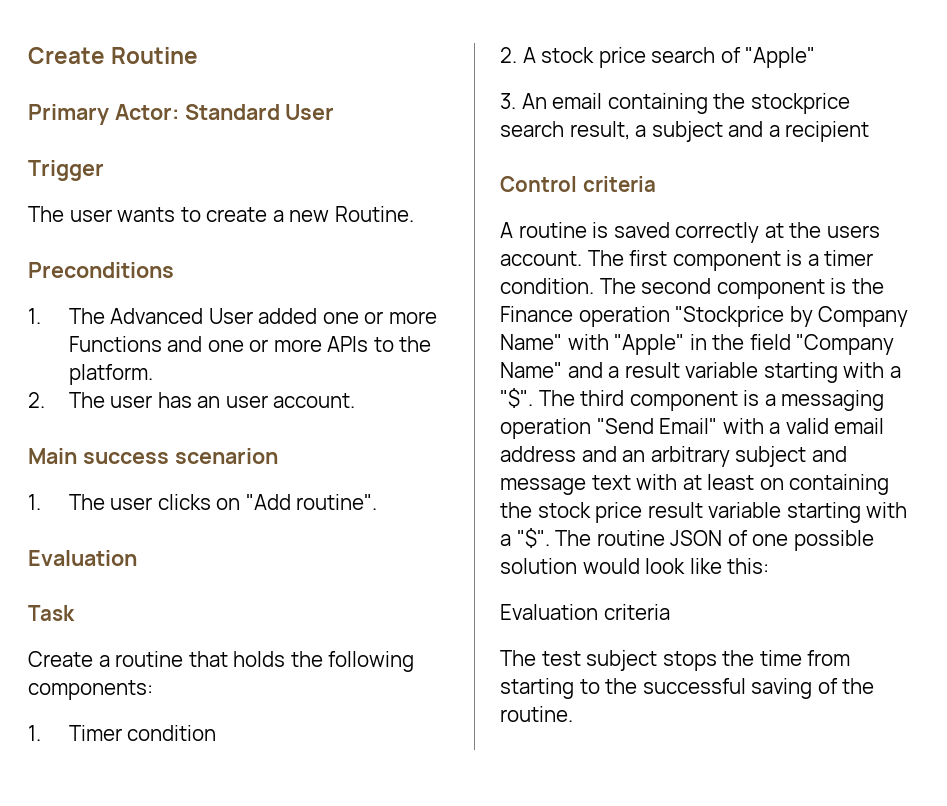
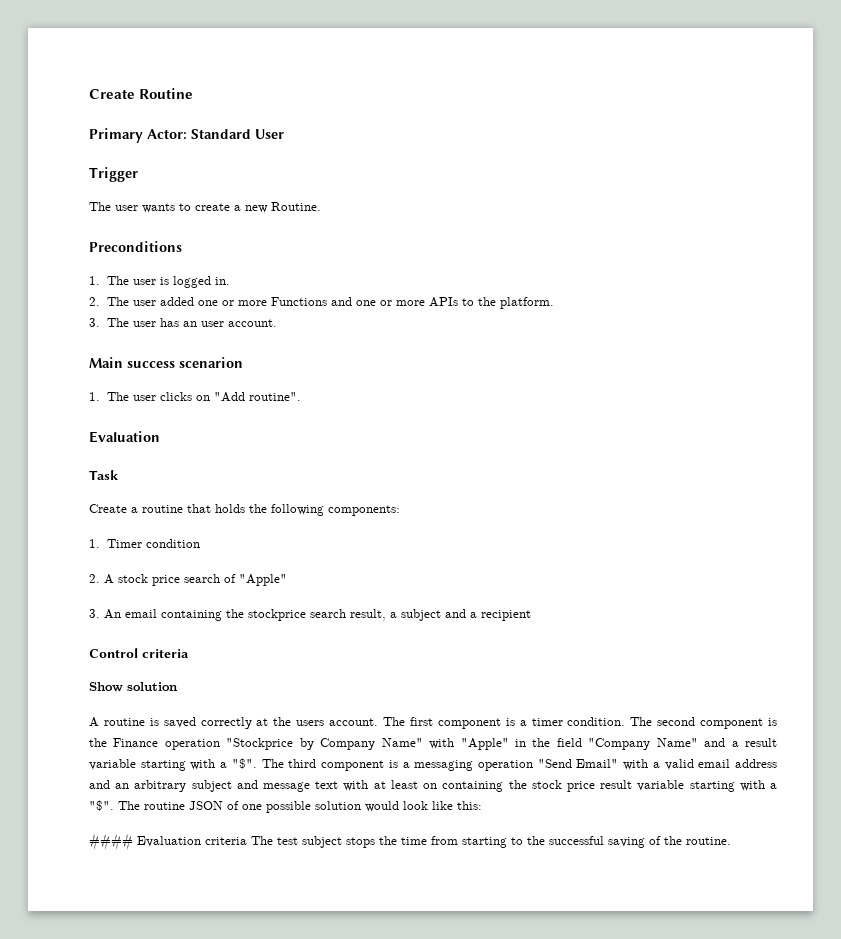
[110,308,253,324] Advanced User -> [132,276,230,288] [89,297,156,306] user is logged in. // 2. The user
[28,392,45,408] 2. -> [89,318,100,327] 3.
(656, 184) none -> [89,682,177,692] // Show solution
(770, 566) none -> [89,833,133,850] ####
(670, 612) // -> (247, 841) none

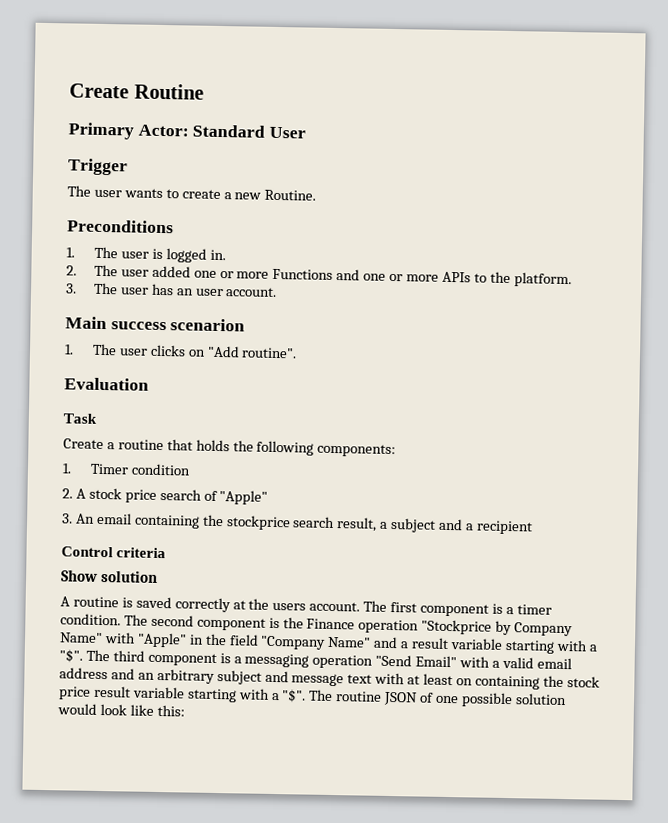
[89,833,731,850] // #### Evaluation criteria The test subject stops the time from starting to the successful saving of the routine. -> (185, 710) none

